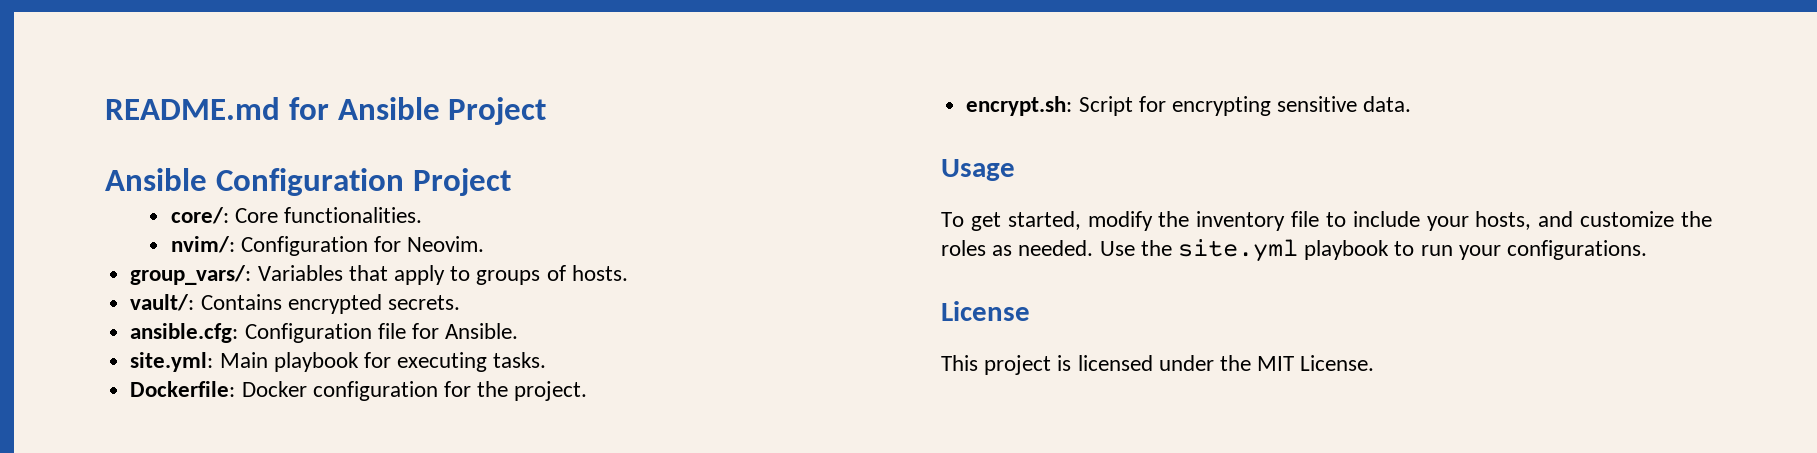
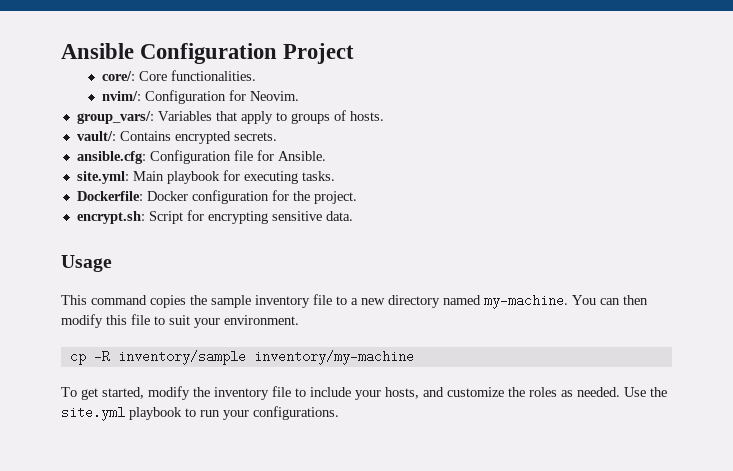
[105,97,547,125] README.md for Ansible Project // -> (61, 51) none
(1015, 170) none -> [61,294,648,309] [61,314,299,328] [69,350,414,365] // This command copies the sample inventory file to a new directory named my-machine. You can then modify this file to suit your environment. // cp -R inventory/sample inventory/my-machine
[941,301,1030,321] [941,355,1375,375] // License // This project is licensed under the MIT License. -> (339, 413) none

